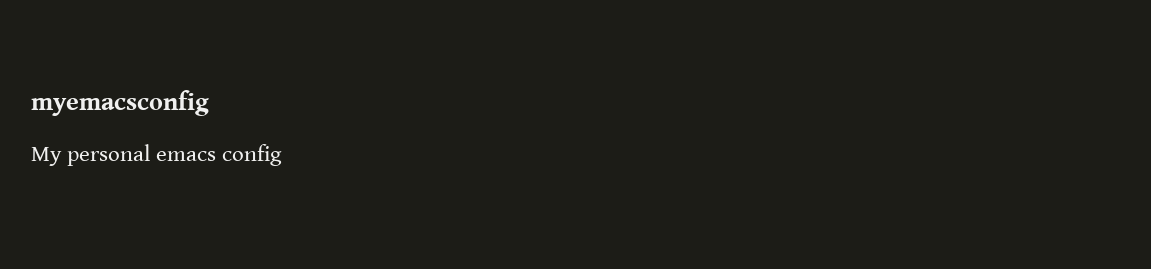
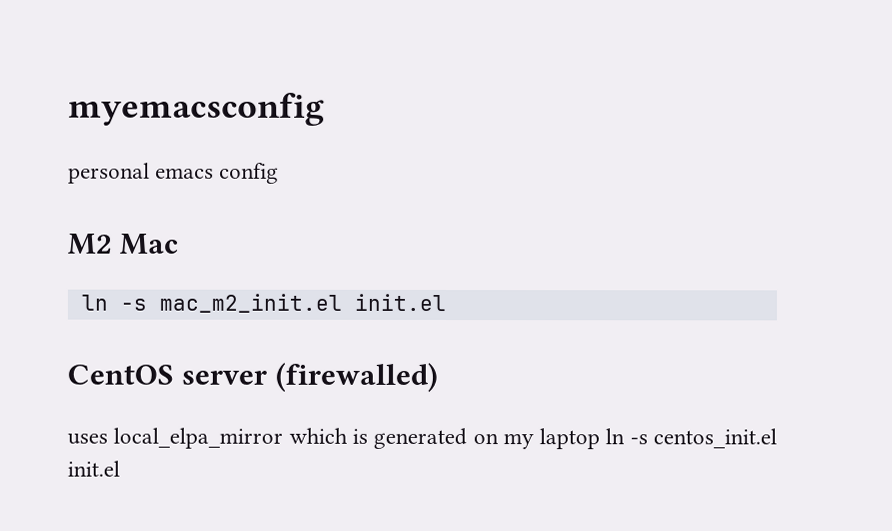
[31,147,62,166] My -> (325, 109) none
(283, 155) none -> [68,233,180,255] [80,293,446,313] [67,362,438,392] [67,427,777,450] [67,460,120,477] // M2 Mac // ln -s mac_m2_init.el init.el // CentOS server (firewalled) // uses local_elpa_mirror which is generated on my laptop ln -s centos_init.el init.el

